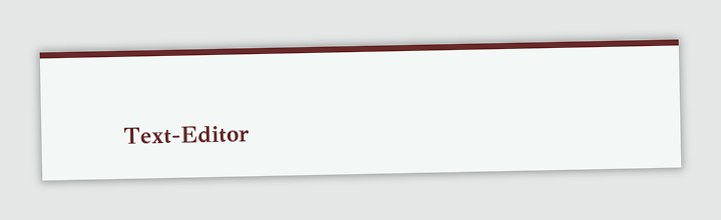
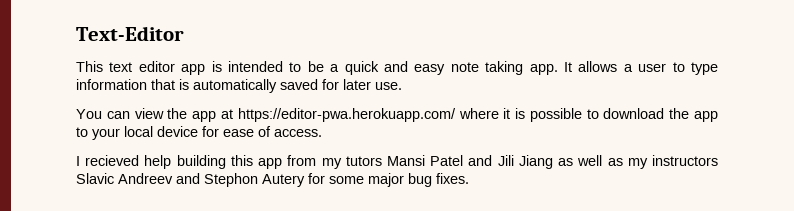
(250, 135) none -> [76,61,718,75] [76,79,402,93] [76,108,719,122] [76,126,322,140] [76,155,718,169] [76,173,469,187] // This text editor app is intended to be a quick and easy note taking app. It allows a user to type information that is automatically saved for later use. // You can view the app at https://editor-pwa.herokuapp.com/ where it is possible to download the app to your local device for ease of access. // I recieved help building this app from my tutors Mansi Patel and Jili Jiang as well as my instructors Slavic Andreev and Stephon Autery for some major bug fixes.

